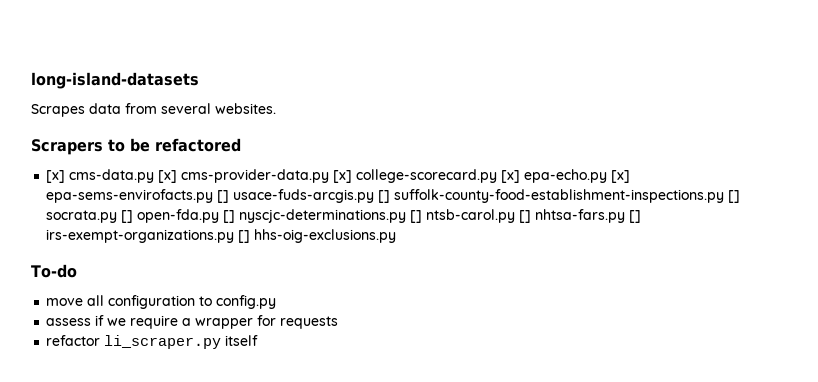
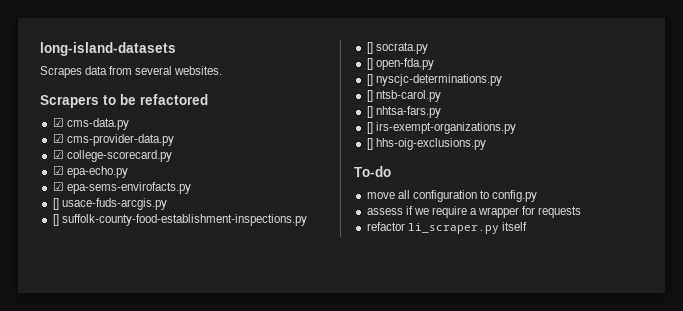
[46,170,66,183] [x] -> [52,118,64,127] ☑
[158,170,178,183] [x] -> [52,134,64,143] // ☑
[333,170,353,183] [x] -> [52,150,64,159] // ☑
[501,170,521,183] [x] -> [52,166,64,175] // ☑
[611,170,631,183] [x] -> [52,182,64,191] // ☑
(214, 196) none -> (191, 188) //
(375, 196) none -> (167, 204) //
(725, 196) none -> (307, 220) //
(118, 216) none -> (428, 48) //
(220, 216) none -> (434, 64) //
(407, 216) none -> (502, 80) //
(516, 216) none -> (441, 96) //
(626, 216) none -> (441, 112) //
(235, 236) none -> (516, 128) //

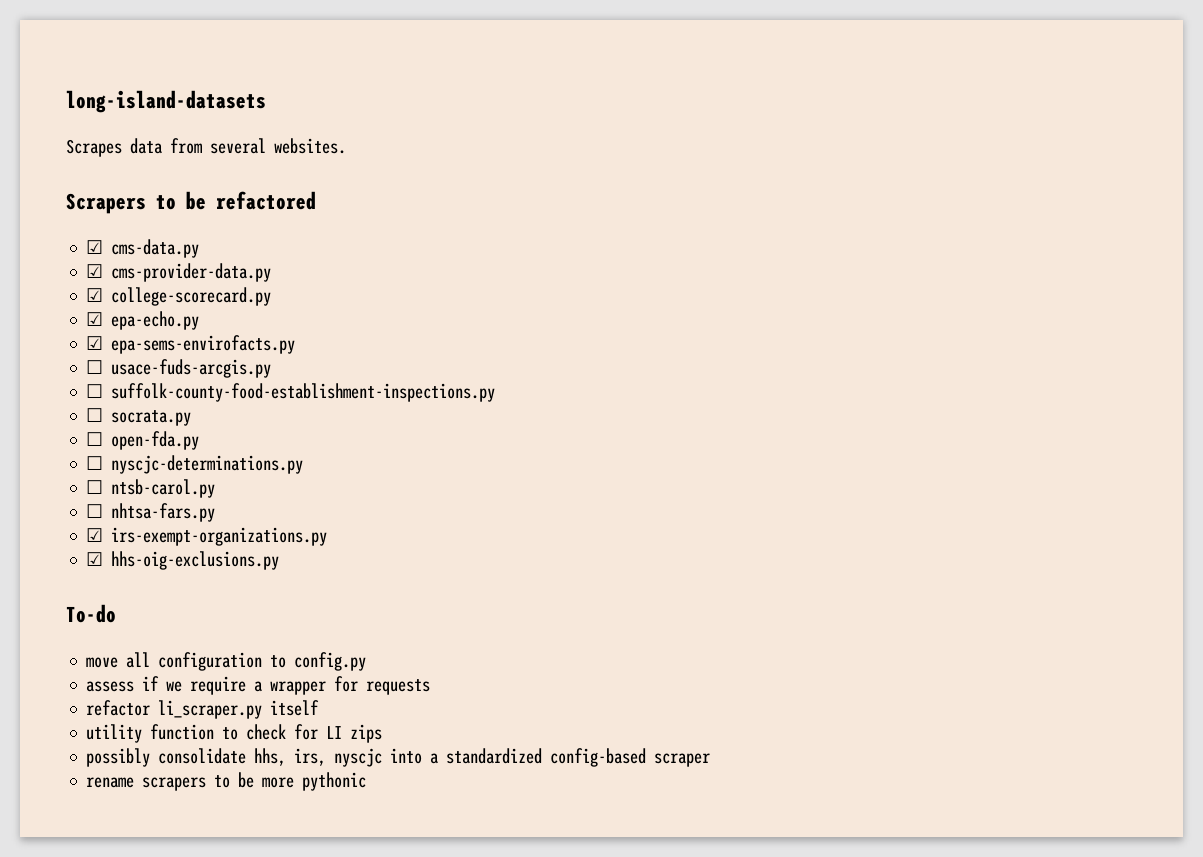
[52,198,59,210] [] -> [86,360,104,374] ☐
[52,214,59,226] [] -> [86,384,104,398] ☐
[366,42,373,54] [] -> [86,408,104,422] ☐
[366,58,373,70] [] -> [86,432,104,446] ☐
[366,74,373,86] [] -> [86,456,104,470] ☐
[366,90,373,102] [] -> [86,480,104,494] ☐
[366,106,373,118] [] -> [86,504,104,518] ☐
[366,122,373,134] [] -> [86,528,104,542] ☑
[366,138,373,150] [] -> [86,552,104,566] ☑
(527, 226) none -> [86,724,383,743] [86,748,711,767] [86,772,367,791] // utility function to check for LI zips // possibly consolidate hhs, irs, nyscjc into a standardized config-based scraper // rename scrapers to be more pythonic

